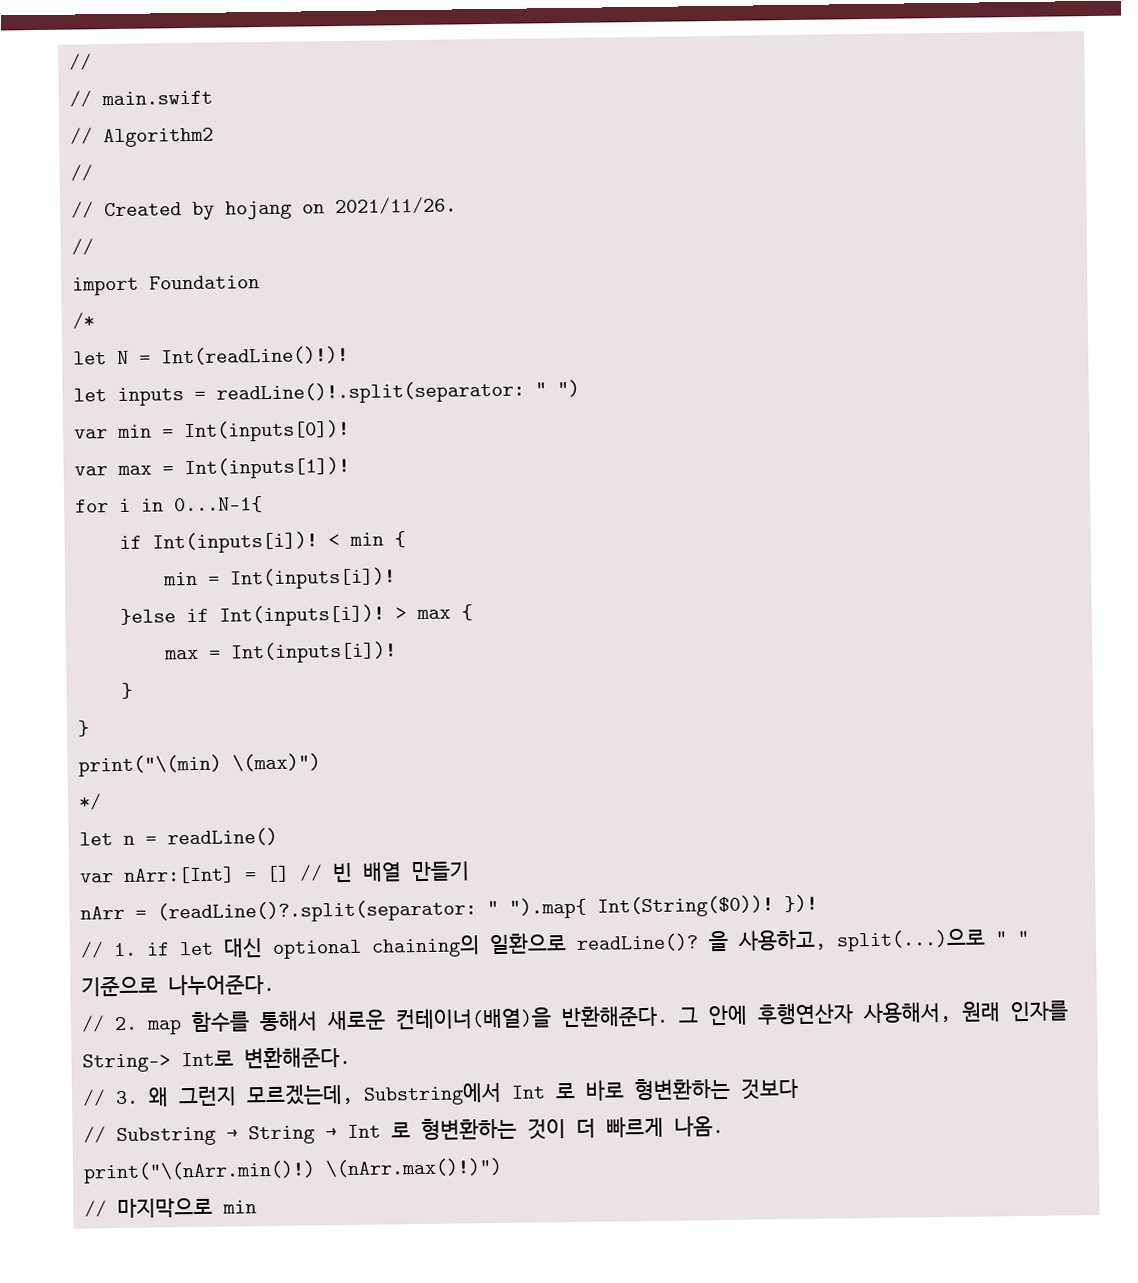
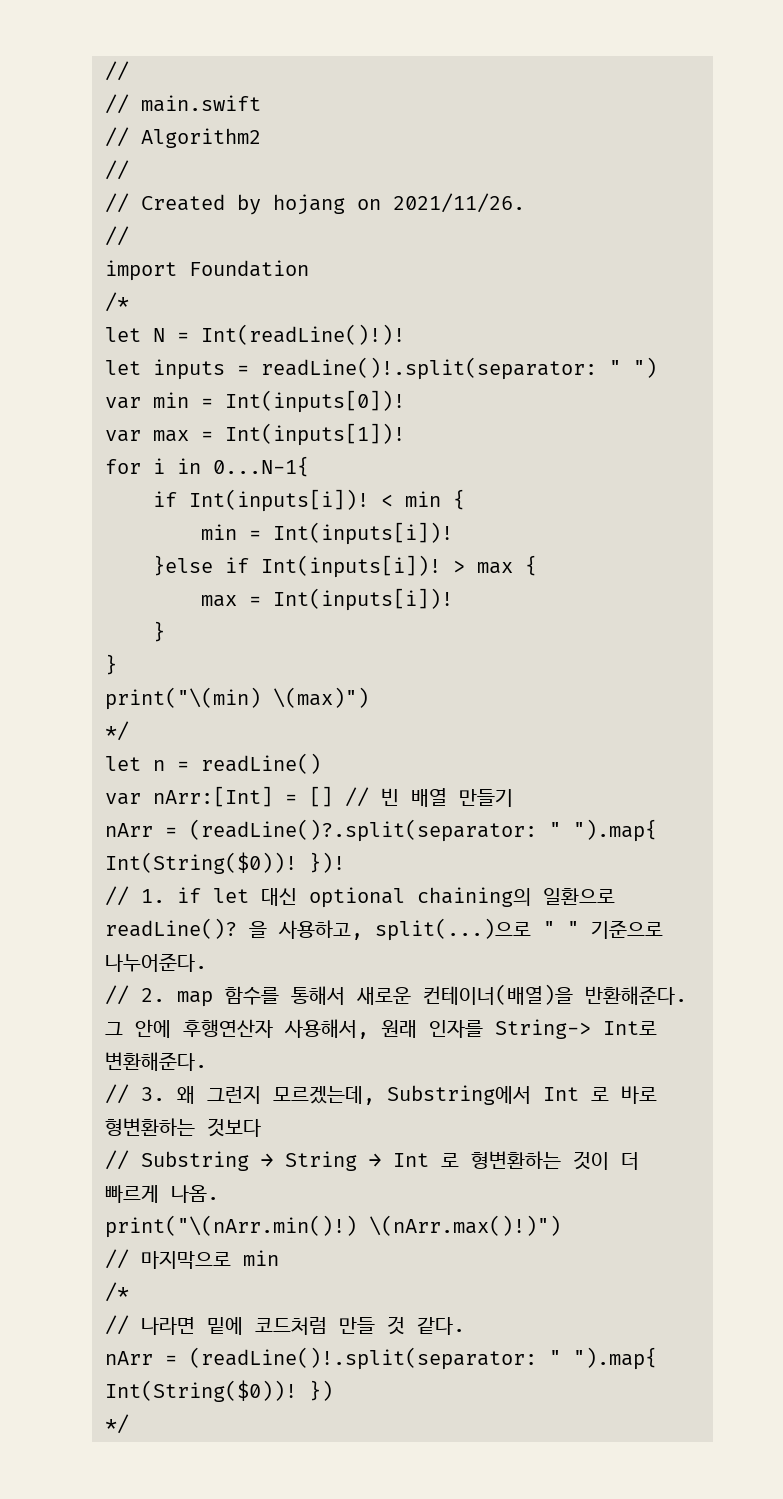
(257, 1207) none -> [104,1282,129,1302] [104,1315,465,1335] [104,1347,657,1370] [104,1380,333,1402] [104,1414,129,1434] // /* // // 나라면 밑에 코드처럼 만들 것 같다. // nArr = (readLine()!.split(separator: " ").map{ Int(String($0))! }) // */

